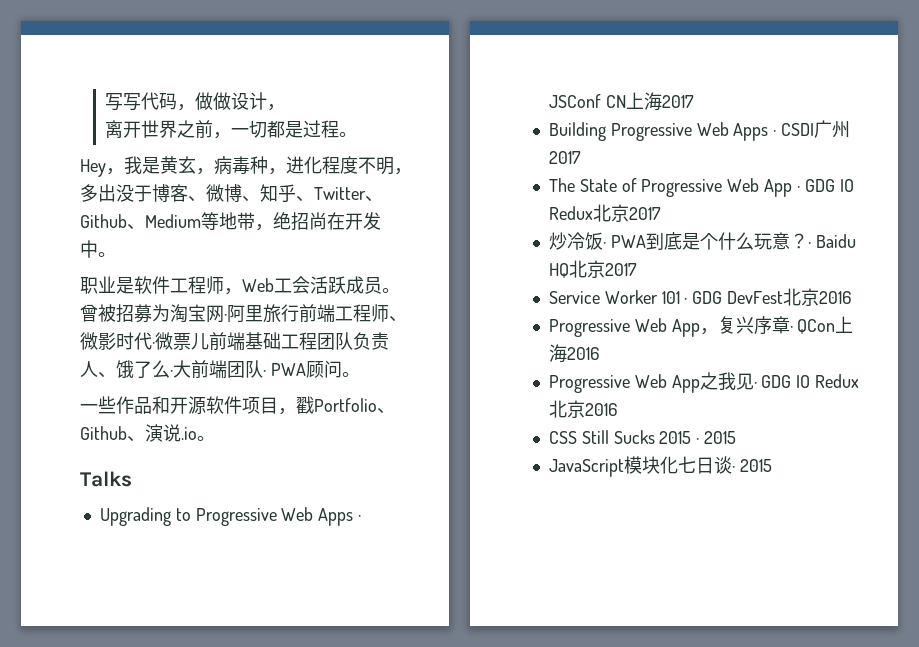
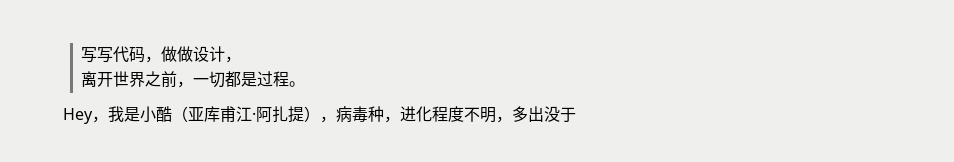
[160,156,196,174] 黄玄 -> [140,106,320,123] 小酷（亚库甫江·阿扎提）
[152,184,383,202] [80,212,381,231] [80,240,116,258] [80,276,400,295] [80,304,407,323] [80,332,389,350] [80,360,360,378] [80,396,395,415] [80,424,215,442] [80,471,132,487] [99,507,362,526] [548,92,694,111] [548,120,851,141] [548,151,581,164] [548,178,854,197] [548,204,661,222] [548,232,856,250] [548,260,637,278] [548,288,852,306] [548,316,854,337] [548,344,599,363] [548,372,860,393] [548,400,617,418] [548,430,737,444] [548,456,772,477] 博客、微博、知乎、Twitter、Github、Medium等地带，绝招尚在开发中。 // 职业是软件工程师，Web工会活跃成员。曾被招募为淘宝网·阿里旅行前端工程师、微影时代·微票儿前端基础工程团队负责人、饿了么·大前端团队· PWA顾问。 // 一些作品和开源软件项目，戳Portfolio、Github、演说.io。 // Talks // Upgrading to Progressive Web Apps · JSConf CN上海2017 // Building Progressive Web Apps · CSDI广州2017 // The State of Progressive Web App · GDG IO Redux北京2017 // 炒冷饭· PWA到底是个什么玩意？· Baidu HQ北京2017 // Service Worker 101 · GDG DevFest北京2016 // Progressive Web App，复兴序章· QCon上海2016 // Progressive Web App之我见· GDG IO Redux北京2016 // CSS Still Sucks 2015 · 2015 // JavaScript模块化七日谈· 2015 -> (576, 114) none

